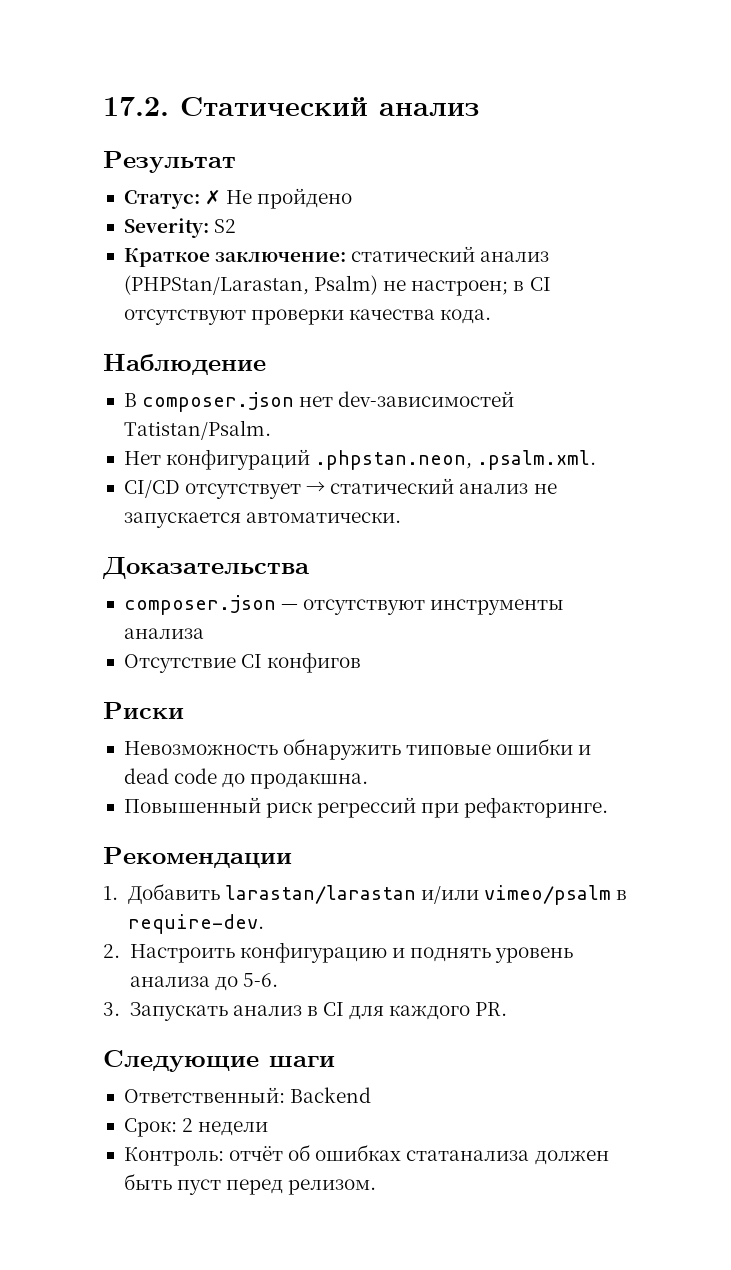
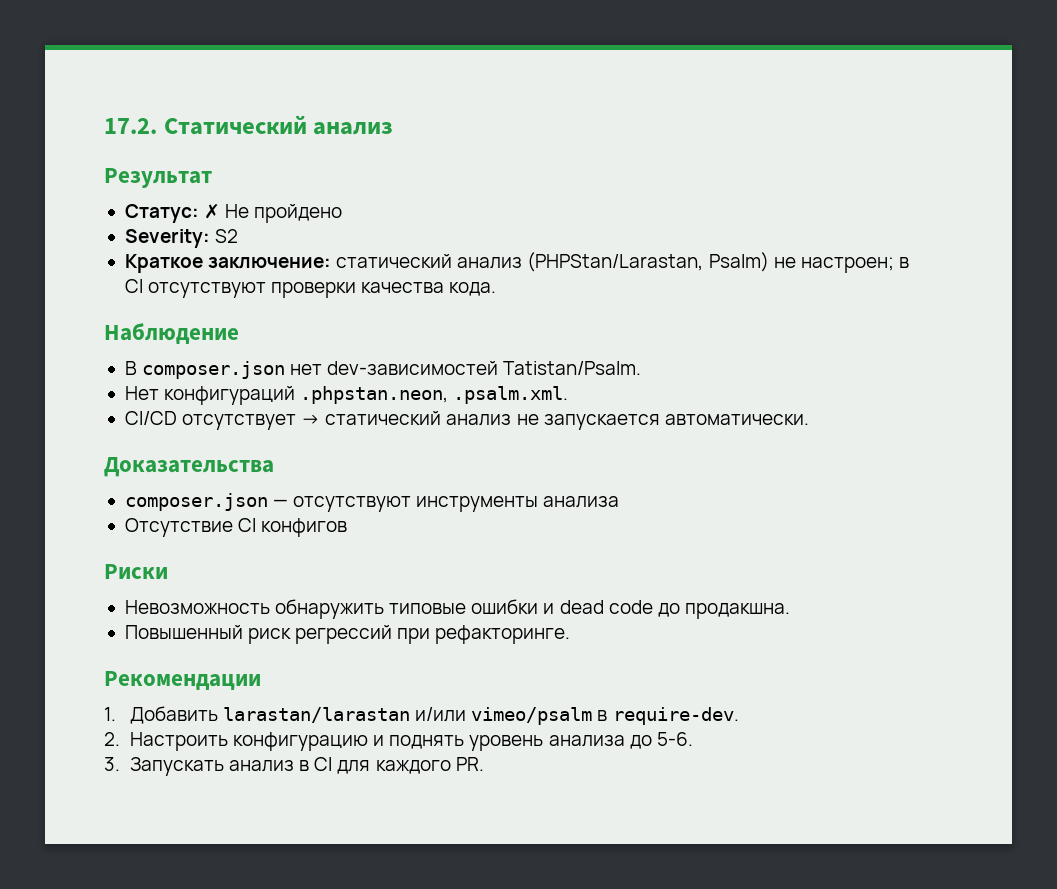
[103,1050,335,1072] [123,1087,372,1103] [123,1118,269,1137] [123,1144,609,1166] [123,1173,377,1195] // Следующие шаги // Ответственный: Backend // Срок: 2 недели // Контроль: отчёт об ошибках статанализа должен быть пуст перед релизом. -> (484, 764) none

